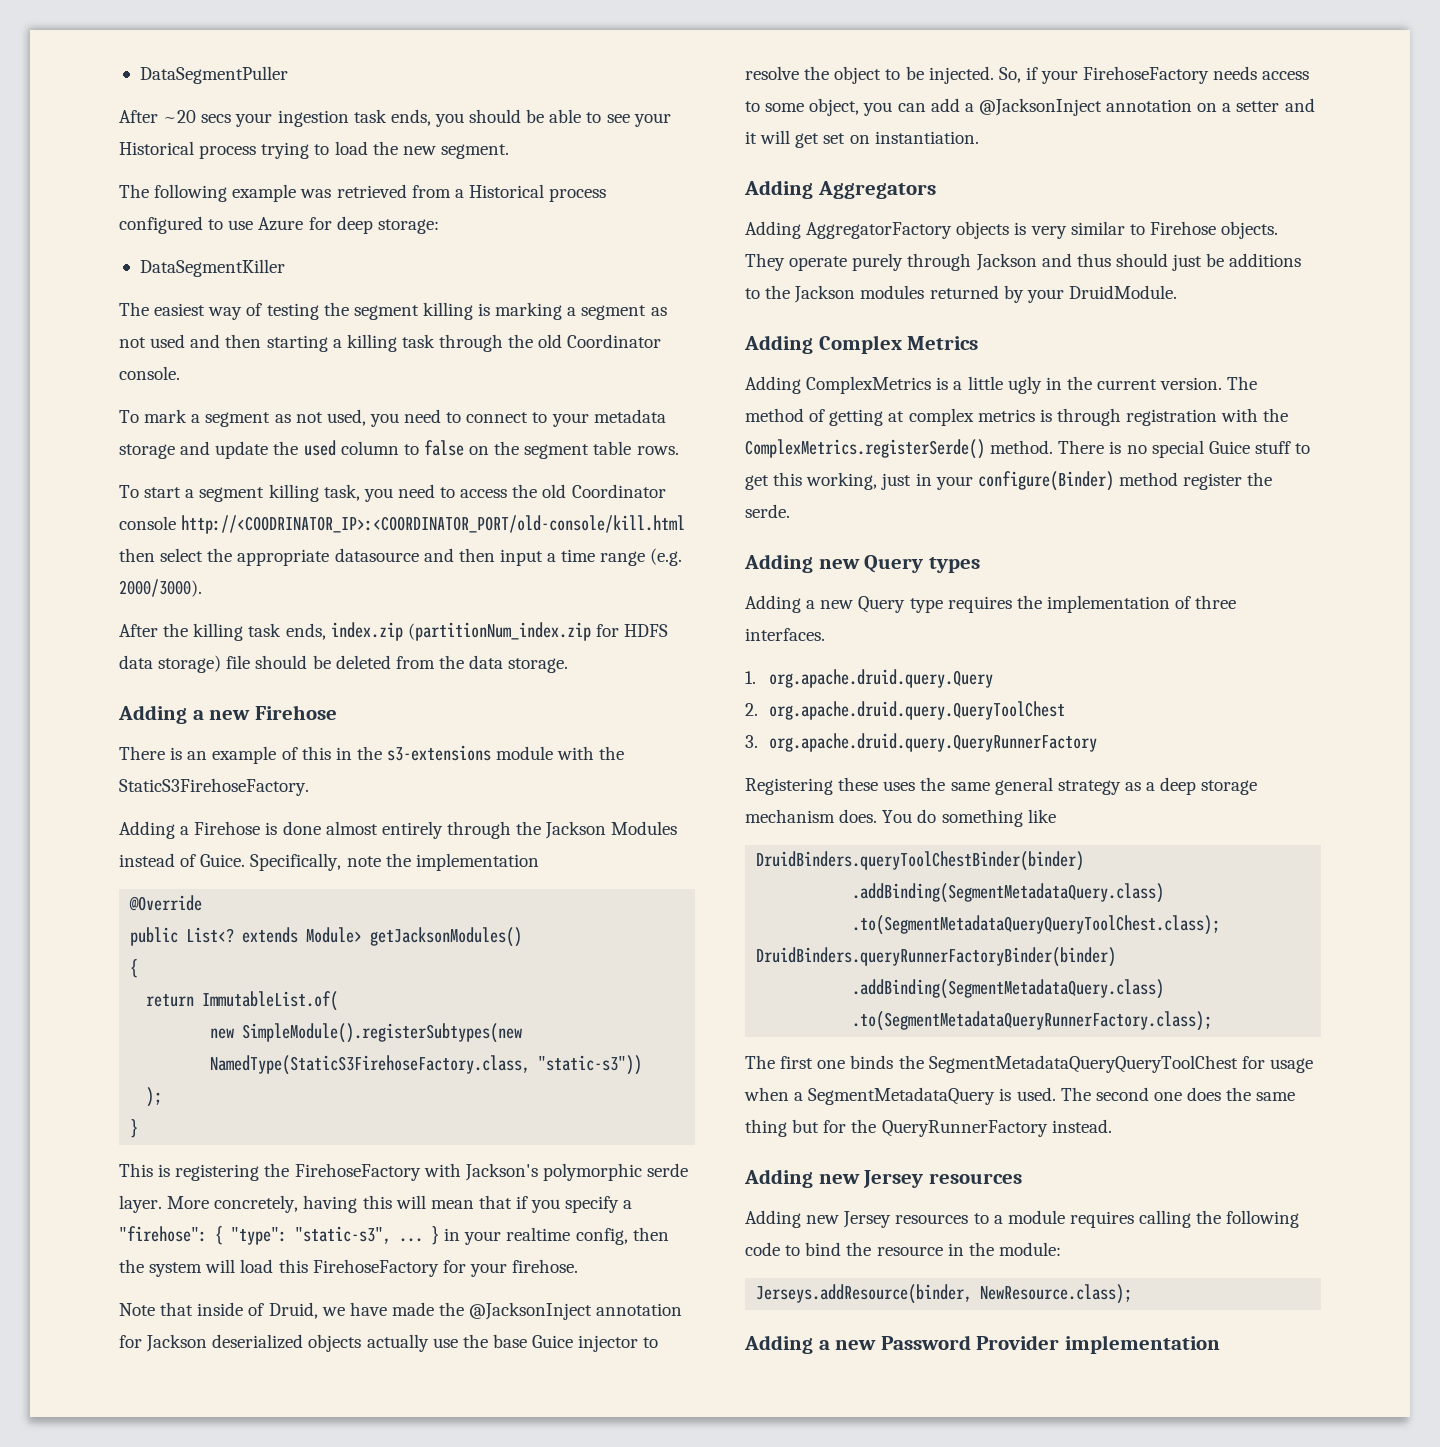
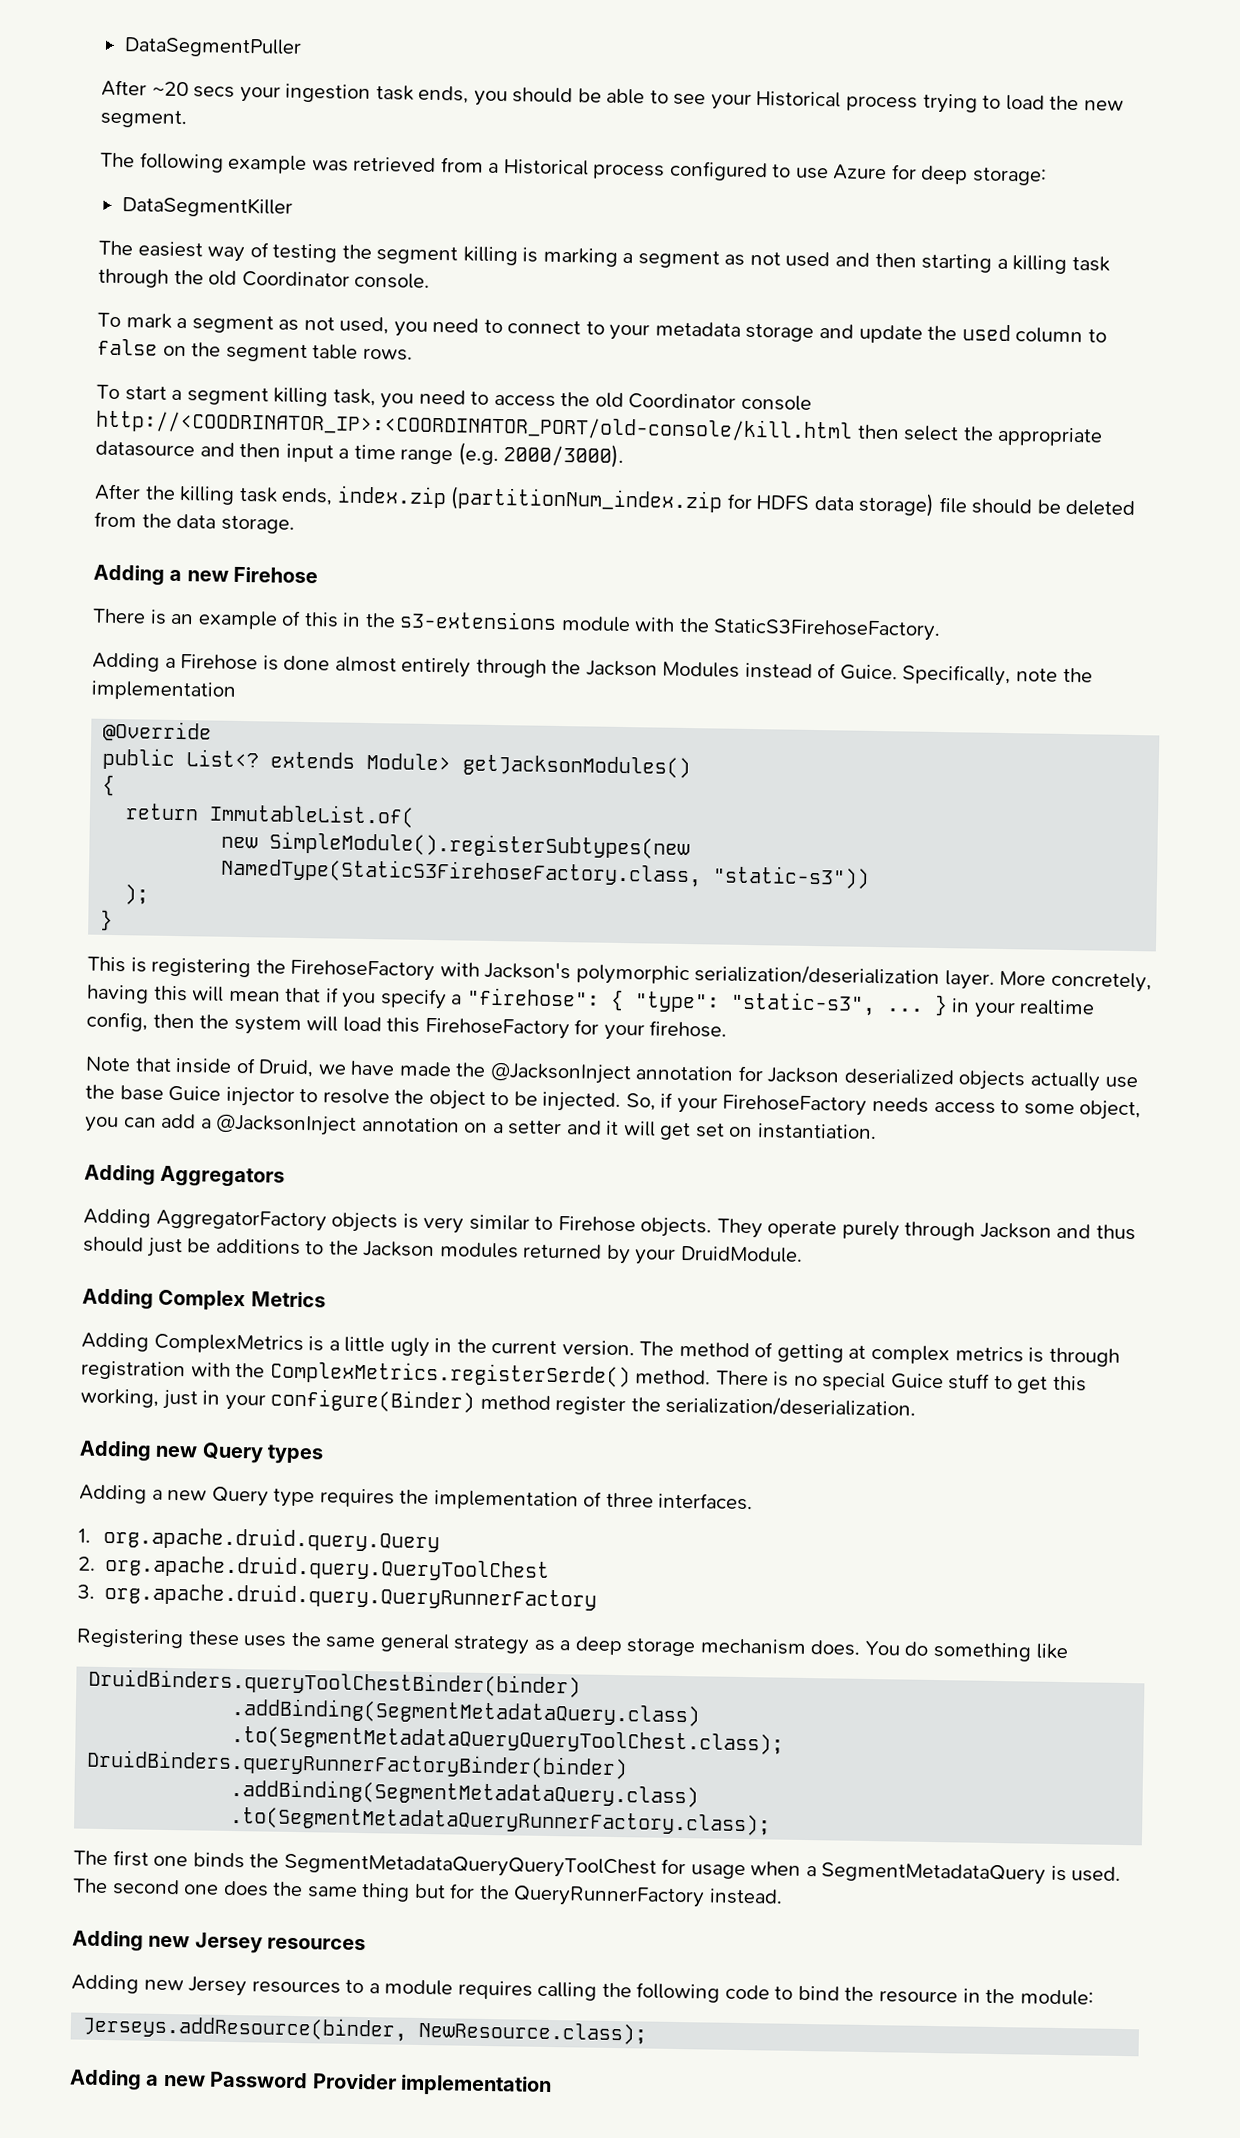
[647,1163,689,1177] serde -> [694,964,941,987] serialization/deserialization
[745,504,790,518] serde. -> [665,1395,917,1418] serialization/deserialization.

